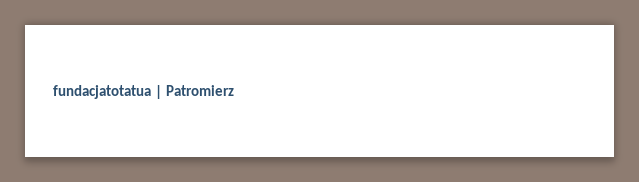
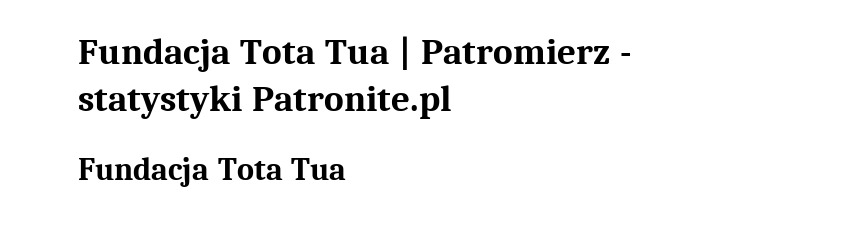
[53,85,235,99] fundacjatotatua | Patromierz -> [78,36,632,72] [78,85,452,119] [78,157,347,187] Fundacja Tota Tua | Patromierz - statystyki Patronite.pl // Fundacja Tota Tua

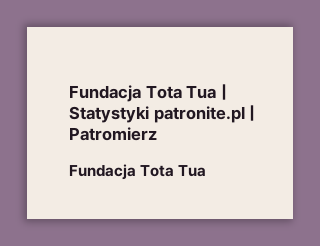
[420,39,632,64] [78,85,452,119] Patromierz - statystyki Patronite.pl -> [69,105,256,123] [69,127,157,141] Statystyki patronite.pl | Patromierz

